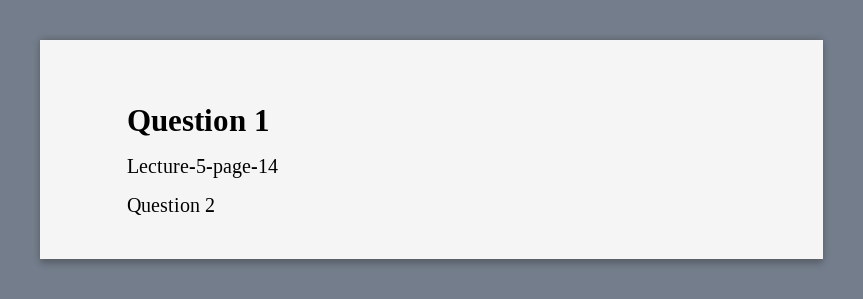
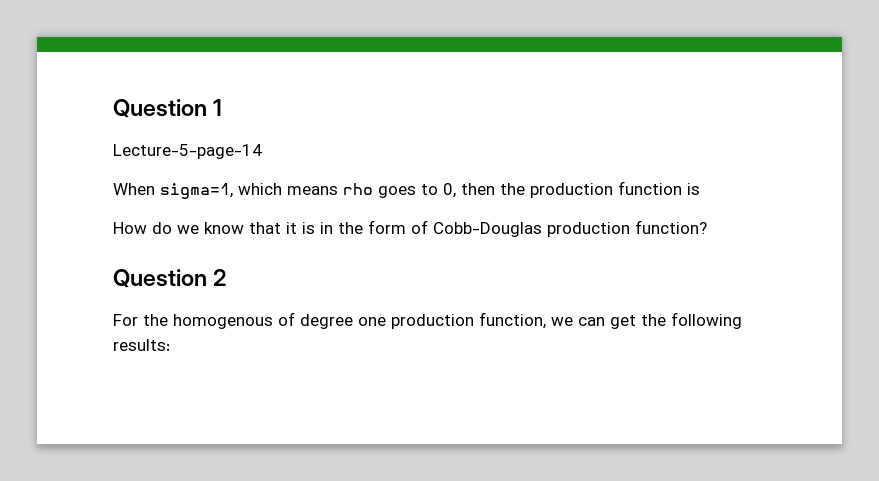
[127,198,216,215] Question 2 -> [113,181,700,199] [113,220,707,237] [113,269,227,288] [113,312,742,329] [113,339,170,351] When sigma=1, which means rho goes to 0, then the production function is // How do we know that it is in the form of Cobb-Douglas production function? // Question 2 // For the homogenous of degree one production function, we can get the following results:

